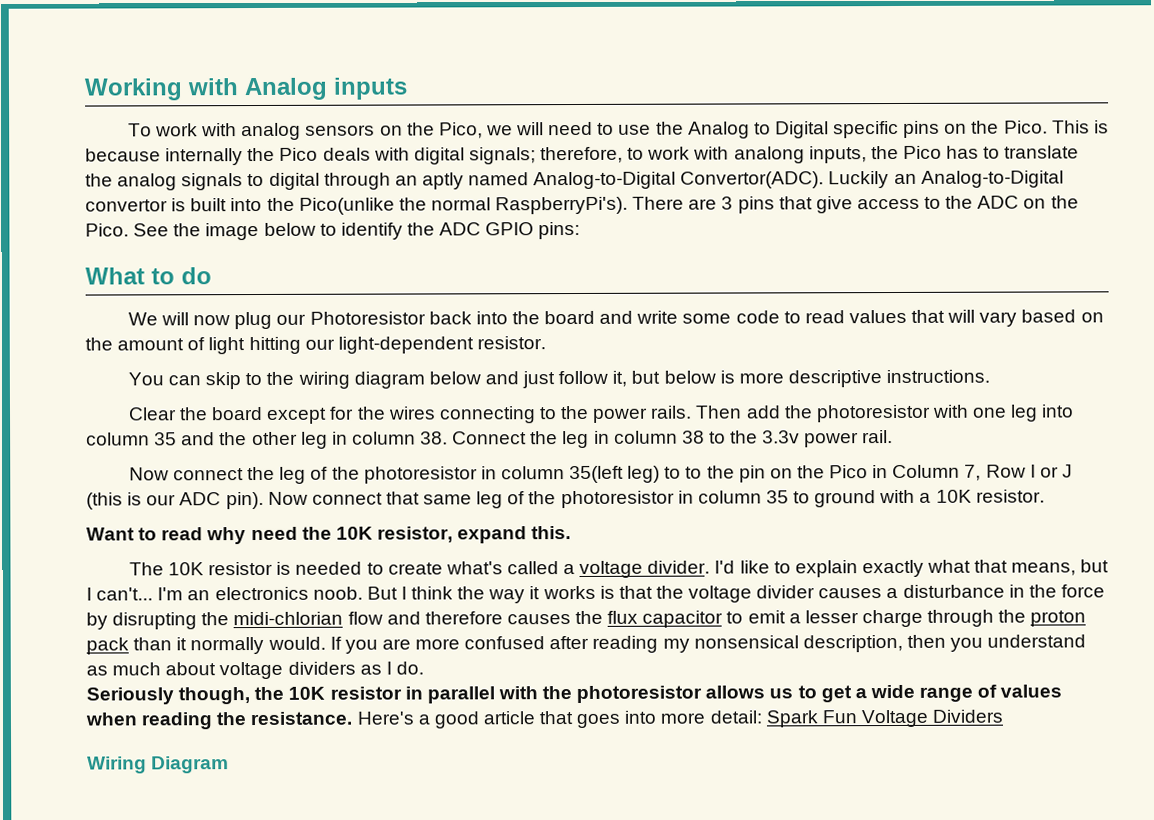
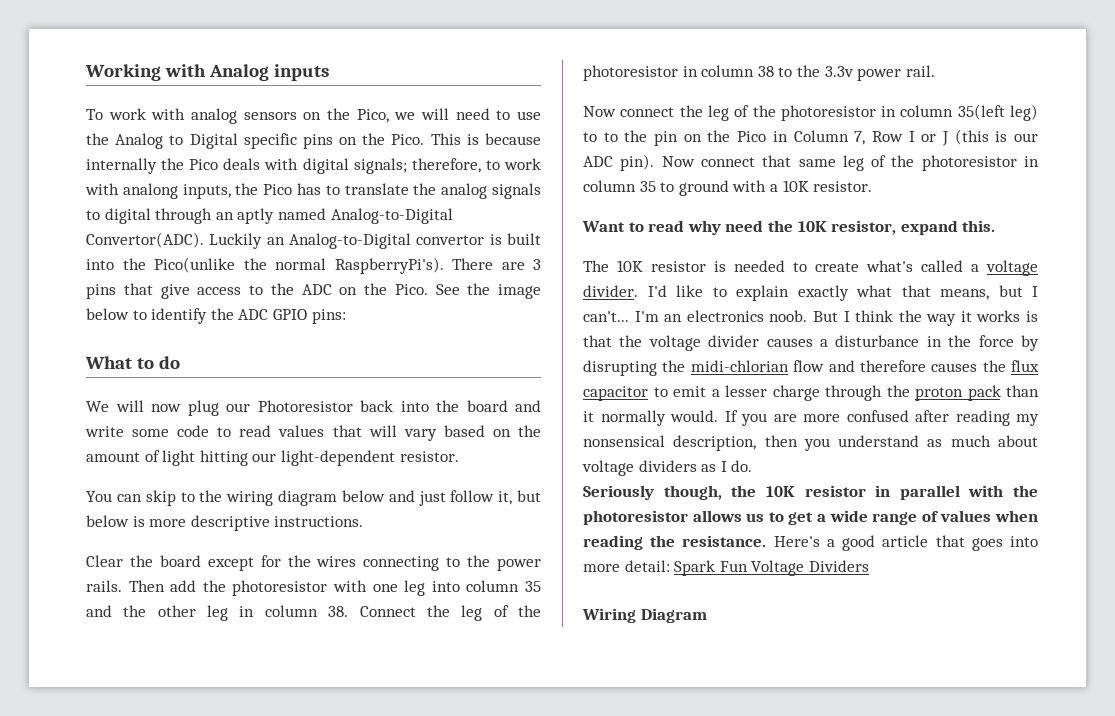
(590, 439) none -> [493,605,541,617] [583,65,678,81] of the photoresistor

